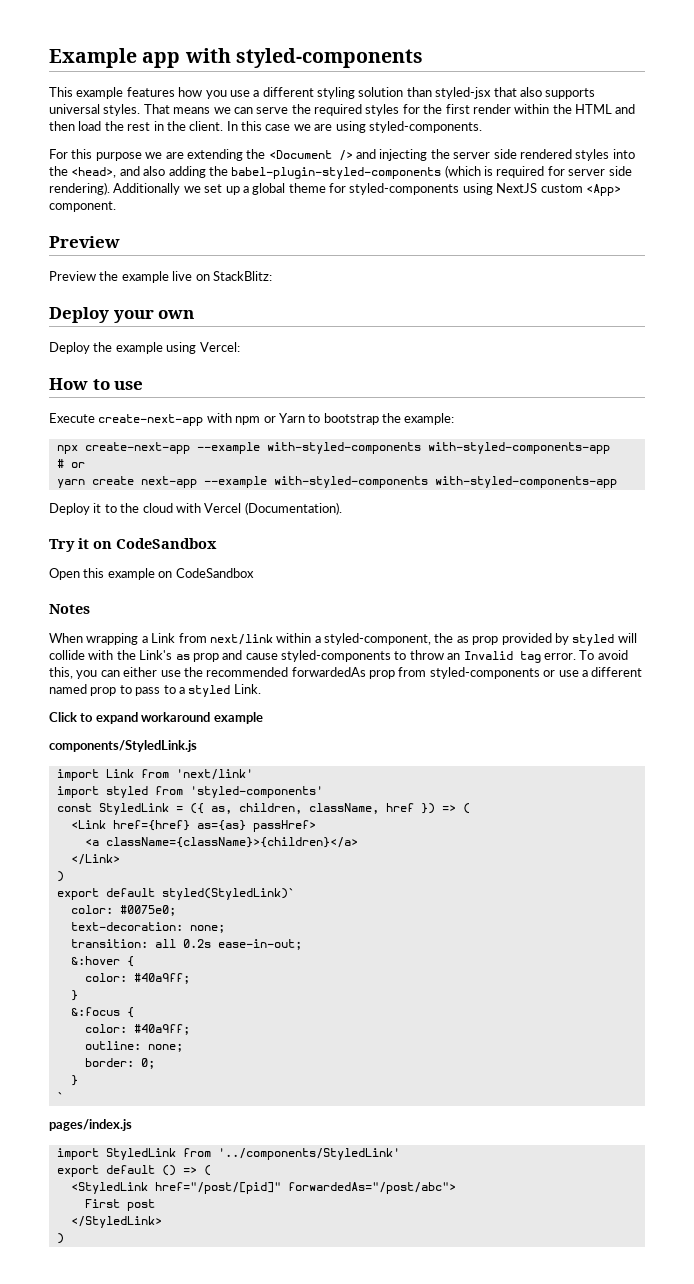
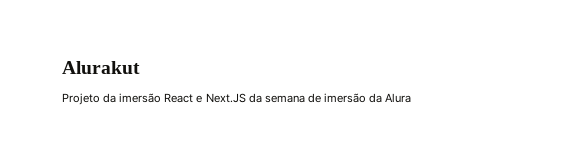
[49,48,423,68] [49,87,596,99] [49,104,636,116] [49,121,482,133] [49,149,635,161] [49,165,632,179] [49,182,621,196] [49,201,116,212] [49,236,120,248] [49,271,272,283] [49,307,195,323] [49,342,240,354] [49,378,144,390] [49,413,455,426] [56,442,610,454] [56,459,85,468] [56,476,617,488] [49,502,342,515] [49,538,217,552] [49,568,254,580] [49,604,90,614] [49,633,637,646] [49,650,628,663] [49,667,643,679] [49,684,261,697] [49,712,263,724] [49,740,197,752] [56,769,253,781] [56,786,323,798] [56,803,470,815] [70,820,316,832] [84,837,358,848] [70,854,120,865] [56,871,64,882] [56,888,295,900] [70,905,176,916] [70,922,225,933] [70,939,302,950] [70,956,134,967] [84,973,190,984] [70,990,78,1001] [70,1007,134,1018] [84,1024,190,1035] [84,1041,183,1052] [84,1058,155,1069] [70,1075,78,1086] [56,1092,64,1101] [49,1119,132,1131] [56,1148,400,1160] [56,1165,211,1177] [70,1182,456,1194] [84,1199,155,1211] [70,1216,162,1228] [56,1233,64,1244] Example app with styled-components // This example features how you use a different styling solution than styled-jsx that also supports universal styles. That means we can serve the required styles for the first render within the HTML and then load the rest in the client. In this case we are using styled-components. // For this purpose we are extending the <Document /> and injecting the server side rendered styles into the <head>, and also adding the babel-plugin-styled-components (which is required for server side rendering). Additionally we set up a global theme for styled-components using NextJS custom <App> component. // Preview // Preview the example live on StackBlitz: // Deploy your own // Deploy the example using Vercel: // How to use // Execute create-next-app with npm or Yarn to bootstrap the example: // npx create-next-app --example with-styled-components with-styled-components-app // # or // yarn create next-app --example with-styled-components with-styled-components-app // Deploy it to the cloud with Vercel (Documentation). // Try it on CodeSandbox // Open this example on CodeSandbox // Notes // When wrapping a Link from next/link within a styled-component, the as prop provided by styled will collide with the Link's as prop and cause styled-components to throw an Invalid tag error. To avoid this, you can either use the recommended forwardedAs prop from styled-components or use a different named prop to pass to a styled Link. // Click to expand workaround example // components/StyledLink.js // import Link from 'next/link' // import styled from 'styled-components' // const StyledLink = ({ as, children, className, href }) => ( // <Link href={href} as={as} passHref> // <a className={className}>{children}</a> // </Link> // ) // export default styled(StyledLink)` // color: #0075e0; // text-decoration: none; // transition: all 0.2s ease-in-out; // &:hover { // color: #40a9ff; // } // &:focus { // color: #40a9ff; // outline: none; // border: 0; // } // ` // pages/index.js // import StyledLink from '../components/StyledLink' // export default () => ( // <StyledLink href="/post/[pid]" forwardedAs="/post/abc"> // First post // </StyledLink> // ) -> [62,61,140,74] [62,93,412,105] Alurakut // Projeto da imersão React e Next.JS da semana de imersão da Alura

